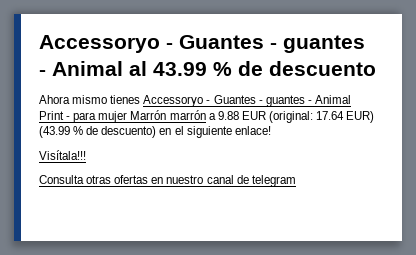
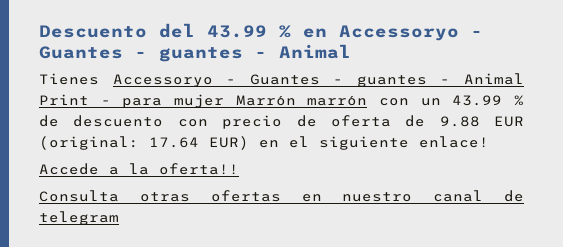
[39,35,365,53] [39,61,376,76] [39,95,141,104] Accessoryo - Guantes - guantes - Animal al 43.99 % de descuento // Ahora mismo tienes -> [39,23,483,41] [39,44,351,62] [39,73,99,85] Descuento del 43.99 % en Accessoryo - Guantes - guantes - Animal // Tienes
[208,113,216,120] a -> [379,95,524,106] [39,115,426,129] con un 43.99 % de descuento con precio de oferta de
[39,126,157,138] (43.99 % de descuento) -> (249, 143) none
[39,150,86,160] Visítala!!! -> [39,163,239,175] Accede a la oferta!!

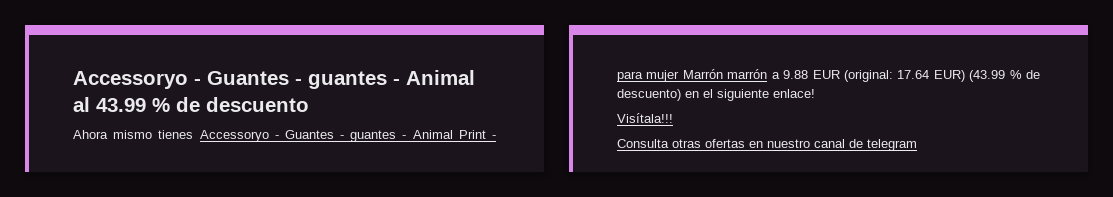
[39,23,483,41] [39,44,351,62] [39,73,99,85] Descuento del 43.99 % en Accessoryo - Guantes - guantes - Animal // Tienes -> [73,70,475,89] [73,97,309,112] [73,130,194,139] Accessoryo - Guantes - guantes - Animal al 43.99 % de descuento // Ahora mismo tienes
[379,95,524,106] [39,115,426,129] con un 43.99 % de descuento con precio de oferta de -> [771,72,780,79] a
(249, 143) none -> [969,70,1040,82] [617,89,681,101] (43.99 % de descuento)
[39,163,239,175] Accede a la oferta!! -> [617,113,673,123] Visítala!!!

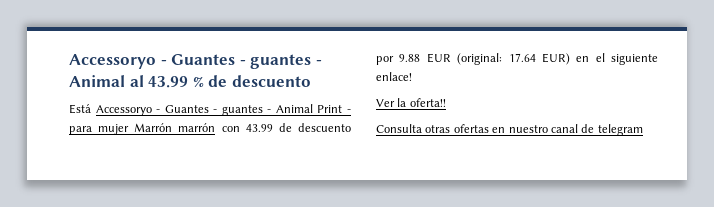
[73,130,194,139] Ahora mismo tienes -> [69,104,91,114] Está
[771,72,780,79] a -> [221,123,351,132] [376,56,394,65] con 43.99 de descuento por
[969,70,1040,82] [617,89,681,101] (43.99 % de descuento) -> (570, 59) none
[617,113,673,123] Visítala!!! -> [376,98,446,107] Ver la oferta!!

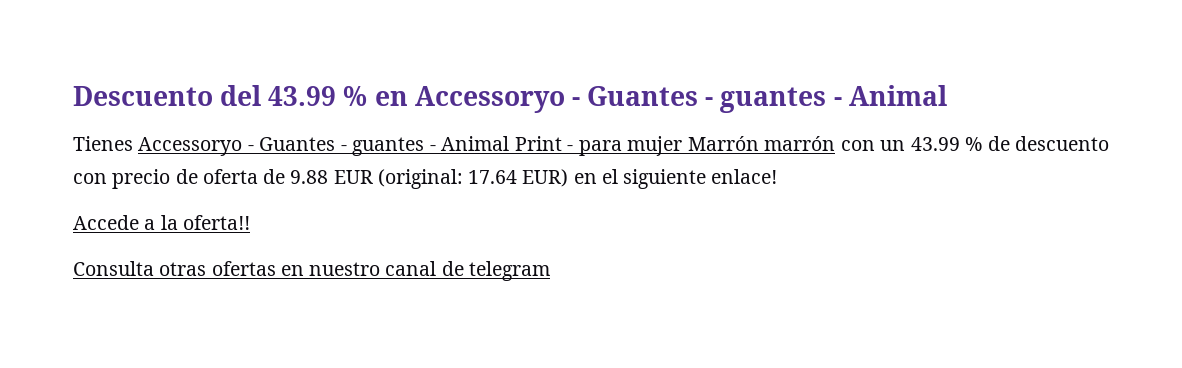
[69,54,322,69] [69,75,311,88] [69,104,91,114] Accessoryo - Guantes - guantes - Animal al 43.99 % de descuento // Está -> [73,85,947,113] [73,136,133,151] Descuento del 43.99 % en Accessoryo - Guantes - guantes - Animal // Tienes
[245,123,351,132] [376,56,394,65] 43.99 de descuento por -> [880,136,1110,151] [73,169,286,189] un 43.99 % de descuento con precio de oferta de
[376,99,395,107] Ver -> [73,215,156,230] Accede a

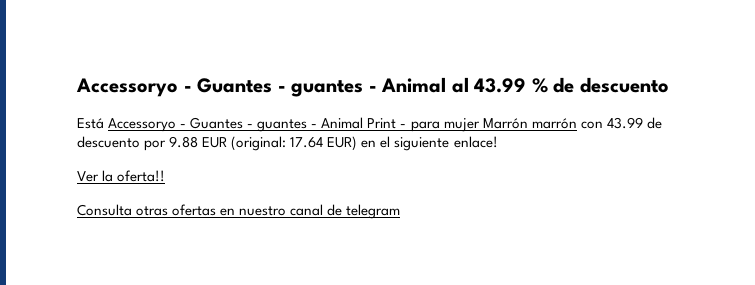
[73,85,947,113] [73,136,133,151] Descuento del 43.99 % en Accessoryo - Guantes - guantes - Animal // Tienes -> [76,77,669,97] [77,118,104,129] Accessoryo - Guantes - guantes - Animal al 43.99 % de descuento // Está
[880,136,1110,151] [73,169,286,189] un 43.99 % de descuento con precio de oferta de -> [606,117,662,129] [77,136,167,151] 43.99 de descuento por
[73,215,156,230] Accede a -> [77,171,99,182] Ver

